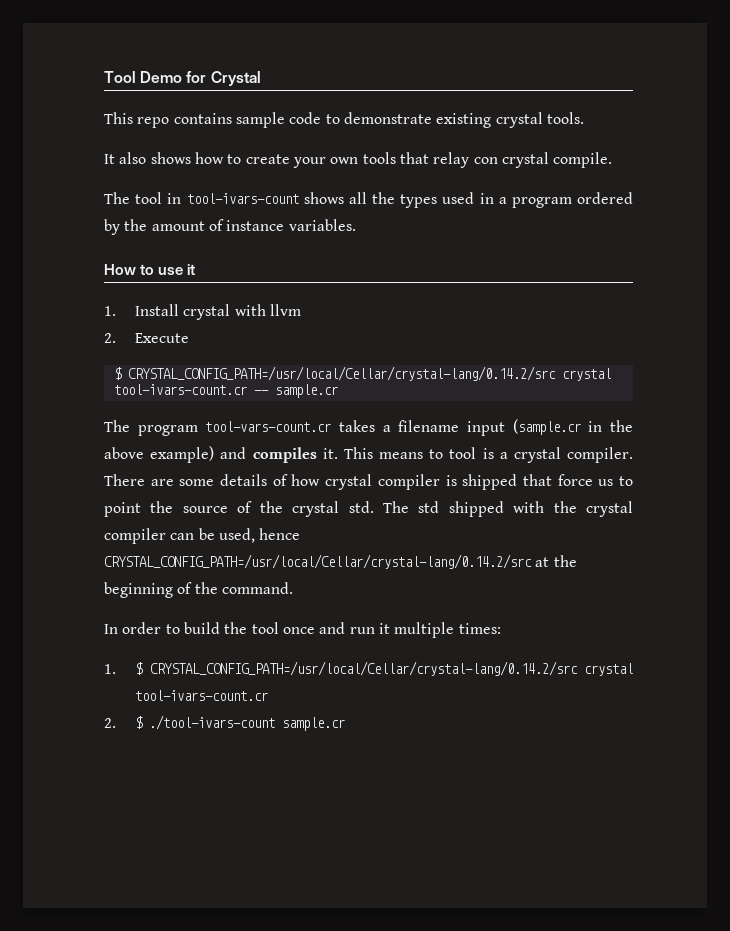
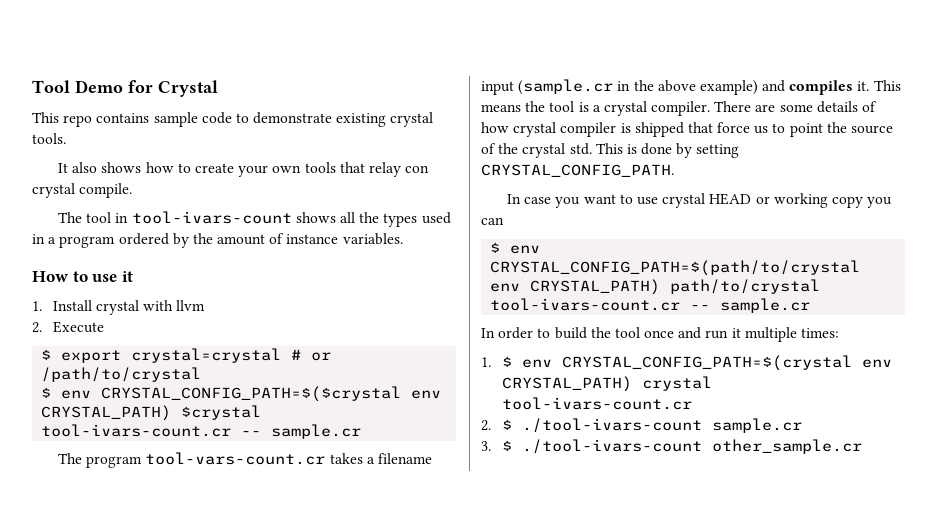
[127,366,611,381] CRYSTAL_CONFIG_PATH=/usr/local/Cellar/crystal-lang/0.14.2/src crystal -> [61,348,332,363] [41,367,202,382] [41,386,442,402] [41,405,262,421] export crystal=crystal # or /path/to/crystal // $ env CRYSTAL_CONFIG_PATH=$($crystal env CRYSTAL_PATH) $crystal
[429,449,444,459] to -> [525,101,546,112] the
[382,501,633,517] [104,528,301,544] [104,554,577,569] [104,582,293,598] The std shipped with the crystal compiler can be used, hence CRYSTAL_CONFIG_PATH=/usr/local/Cellar/crystal-lang/0.14.2/src at the beginning of the command. -> [595,143,740,158] [481,164,674,177] [507,193,893,208] [481,217,504,225] [490,242,541,254] [490,260,861,276] [490,279,821,295] [490,298,811,313] This is done by setting CRYSTAL_CONFIG_PATH. // In case you want to use crystal HEAD or working copy you can // $ env CRYSTAL_CONFIG_PATH=$(path/to/crystal env CRYSTAL_PATH) path/to/crystal tool-ivars-count.cr -- sample.cr
[149,661,578,676] CRYSTAL_CONFIG_PATH=/usr/local/Cellar/crystal-lang/0.14.2/src -> [521,355,892,371] [501,376,632,392] env CRYSTAL_CONFIG_PATH=$(crystal env CRYSTAL_PATH)
(346, 724) none -> [481,439,862,454] // 3. $ ./tool-ivars-count other_sample.cr

